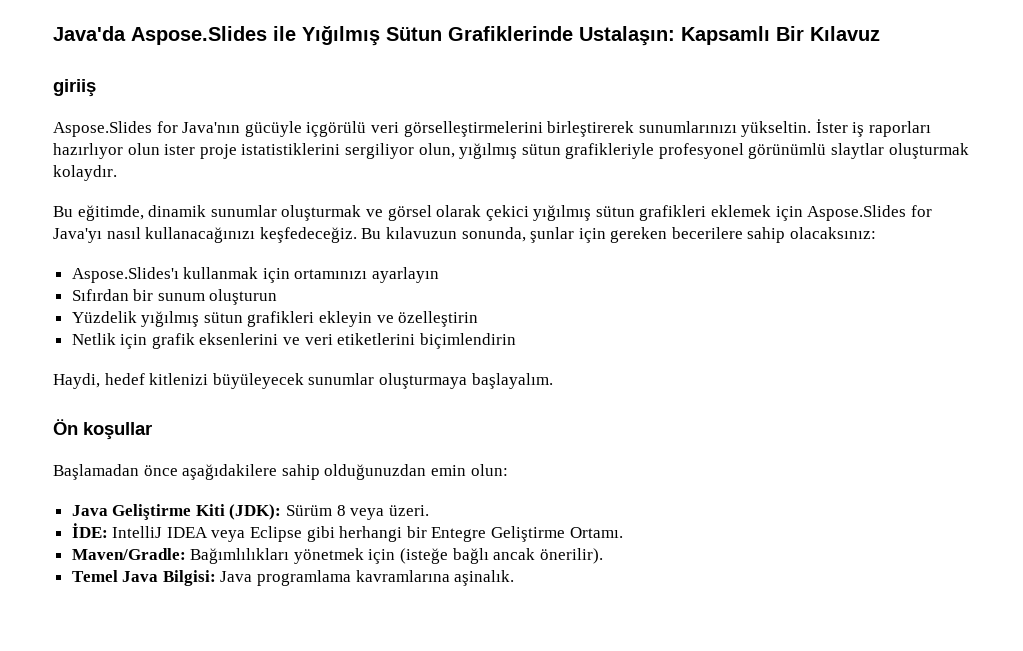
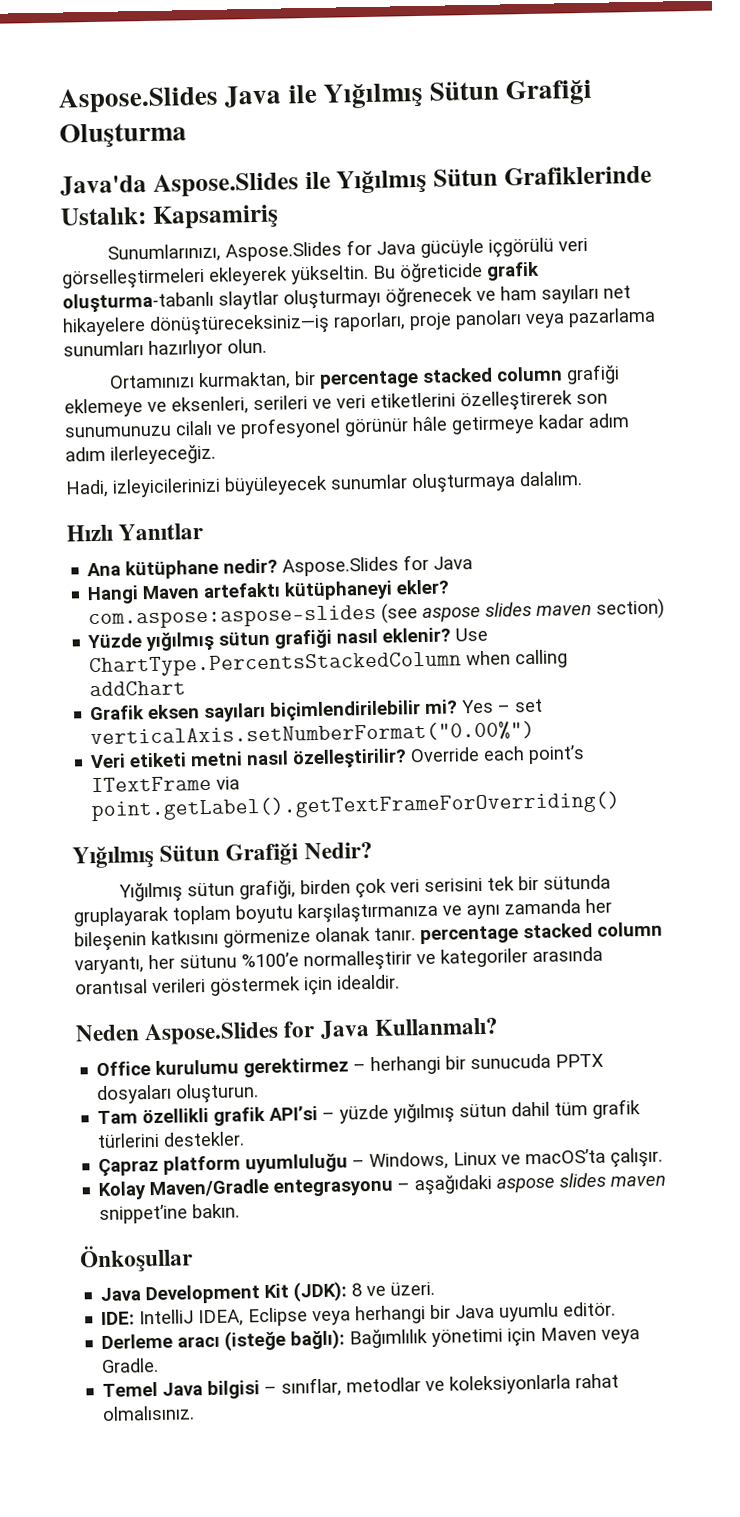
(53, 33) none -> [58,79,594,114] [59,122,187,149] Aspose.Slides Java ile Yığılmış Sütun Grafiği Oluşturma //
[579,26,880,46] [53,79,96,97] [53,121,241,137] Ustalaşın: Kapsamlı Bir Kılavuz // giriiş // Aspose.Slides for Java'nın -> [60,204,279,230] [107,239,417,263] Ustalık: Kapsamiriş // Sunumlarınızı, Aspose.Slides for Java
[403,119,932,137] [53,143,969,159] [53,165,117,181] [53,205,932,221] [53,227,877,243] [71,267,440,283] [71,289,278,305] [71,311,479,327] [71,333,516,349] [53,373,553,389] [53,419,152,440] [53,464,508,480] [71,504,429,520] [71,523,623,542] [71,548,603,564] [71,570,515,586] görselleştirmelerini birleştirerek sunumlarınızı yükseltin. İster iş raporları hazırlıyor olun ister proje istatistiklerini sergiliyor olun, yığılmış sütun grafikleriyle profesyonel görünümlü slaytlar oluşturmak kolaydır. // Bu eğitimde, dinamik sunumlar oluşturmak ve görsel olarak çekici yığılmış sütun grafikleri eklemek için Aspose.Slides for Java'yı nasıl kullanacağınızı keşfedeceğiz. Bu kılavuzun sonunda, şunlar için gereken becerilere sahip olacaksınız: // Aspose.Slides'ı kullanmak için ortamınızı ayarlayın // Sıfırdan bir sunum oluşturun // Yüzdelik yığılmış sütun grafikleri ekleyin ve özelleştirin // Netlik için grafik eksenlerini ve veri etiketlerini biçimlendirin // Haydi, hedef kitlenizi büyüleyecek sunumlar oluşturmaya başlayalım. // Ön koşullar // Başlamadan önce aşağıdakilere sahip olduğunuzdan emin olun: // Java Geliştirme Kiti (JDK): Sürüm 8 veya üzeri. // İDE: IntelliJ IDEA veya Eclipse gibi herhangi bir Entegre Geliştirme Ortamı. // Maven/Gradle: Bağımlılıkları yönetmek için (isteğe bağlı ancak önerilir). // Temel Java Bilgisi: Java programlama kavramlarına aşinalık. -> [62,261,540,290] [62,284,631,313] [62,307,656,337] [63,338,267,359] [109,364,621,391] [64,390,608,418] [64,413,629,439] [65,443,216,465] [65,471,583,498] [66,523,204,542] [87,554,474,580] [87,579,450,605] [88,598,666,630] [87,627,489,652] [89,649,569,678] [89,680,187,697] [89,698,544,723] [90,720,536,748] [90,745,586,769] [91,775,241,793] [91,791,622,822] [72,841,373,869] [119,874,612,903] [73,898,612,927] [74,921,663,952] [74,946,603,975] [75,974,400,996] [75,1017,499,1046] [96,1053,605,1078] [96,1083,260,1105] [97,1099,642,1126] [97,1131,246,1149] [98,1147,664,1177] [98,1172,667,1201] [99,1203,241,1225] [79,1244,193,1273] [100,1281,436,1305] [101,1301,617,1327] [101,1326,641,1352] [101,1357,160,1374] [102,1373,620,1400] [102,1405,196,1422] görselleştirmeleri ekleyerek yükseltin. Bu öğreticide grafik oluşturma‑tabanlı slaytlar oluşturmayı öğrenecek ve ham sayıları net hikayelere dönüştüreceksiniz—iş raporları, proje panoları veya pazarlama sunumları hazırlıyor olun. // Ortamınızı kurmaktan, bir percentage stacked column grafiği eklemeye ve eksenleri, serileri ve veri etiketlerini özelleştirerek son sunumunuzu cilalı ve profesyonel görünür hâle getirmeye kadar adım adım ilerleyeceğiz. // Hadi, izleyicilerinizi büyüleyecek sunumlar oluşturmaya dalalım. // Hızlı Yanıtlar // Ana kütüphane nedir? Aspose.Slides for Java // Hangi Maven artefaktı kütüphaneyi ekler? com.aspose:aspose-slides (see aspose slides maven section) // Yüzde yığılmış sütun grafiği nasıl eklenir? Use ChartType.PercentsStackedColumn when calling addChart // Grafik eksen sayıları biçimlendirilebilir mi? Yes – set verticalAxis.setNumberFormat("0.00%") // Veri etiketi metni nasıl özelleştirilir? Override each point’s ITextFrame via point.getLabel().getTextFrameForOverriding() // Yığılmış Sütun Grafiği Nedir? // Yığılmış sütun grafiği, birden çok veri serisini tek bir sütunda gruplayarak toplam boyutu karşılaştırmanıza ve aynı zamanda her bileşenin katkısını görmenize olanak tanır. percentage stacked column varyantı, her sütunu %100’e normalleştirir ve kategoriler arasında orantısal verileri göstermek için idealdir. // Neden Aspose.Slides for Java Kullanmalı? // Office kurulumu gerektirmez – herhangi bir sunucuda PPTX dosyaları oluşturun. // Tam özellikli grafik API’si – yüzde yığılmış sütun dahil tüm grafik türlerini destekler. // Çapraz platform uyumluluğu – Windows, Linux ve macOS’ta çalışır. // Kolay Maven/Gradle entegrasyonu – aşağıdaki aspose slides maven snippet’ine bakın. // Önkoşullar // Java Development Kit (JDK): 8 ve üzeri. // IDE: IntelliJ IDEA, Eclipse veya herhangi bir Java uyumlu editör. // Derleme aracı (isteğe bağlı): Bağımlılık yönetimi için Maven veya Gradle. // Temel Java bilgisi – sınıflar, metodlar ve koleksiyonlarla rahat olmalısınız.

